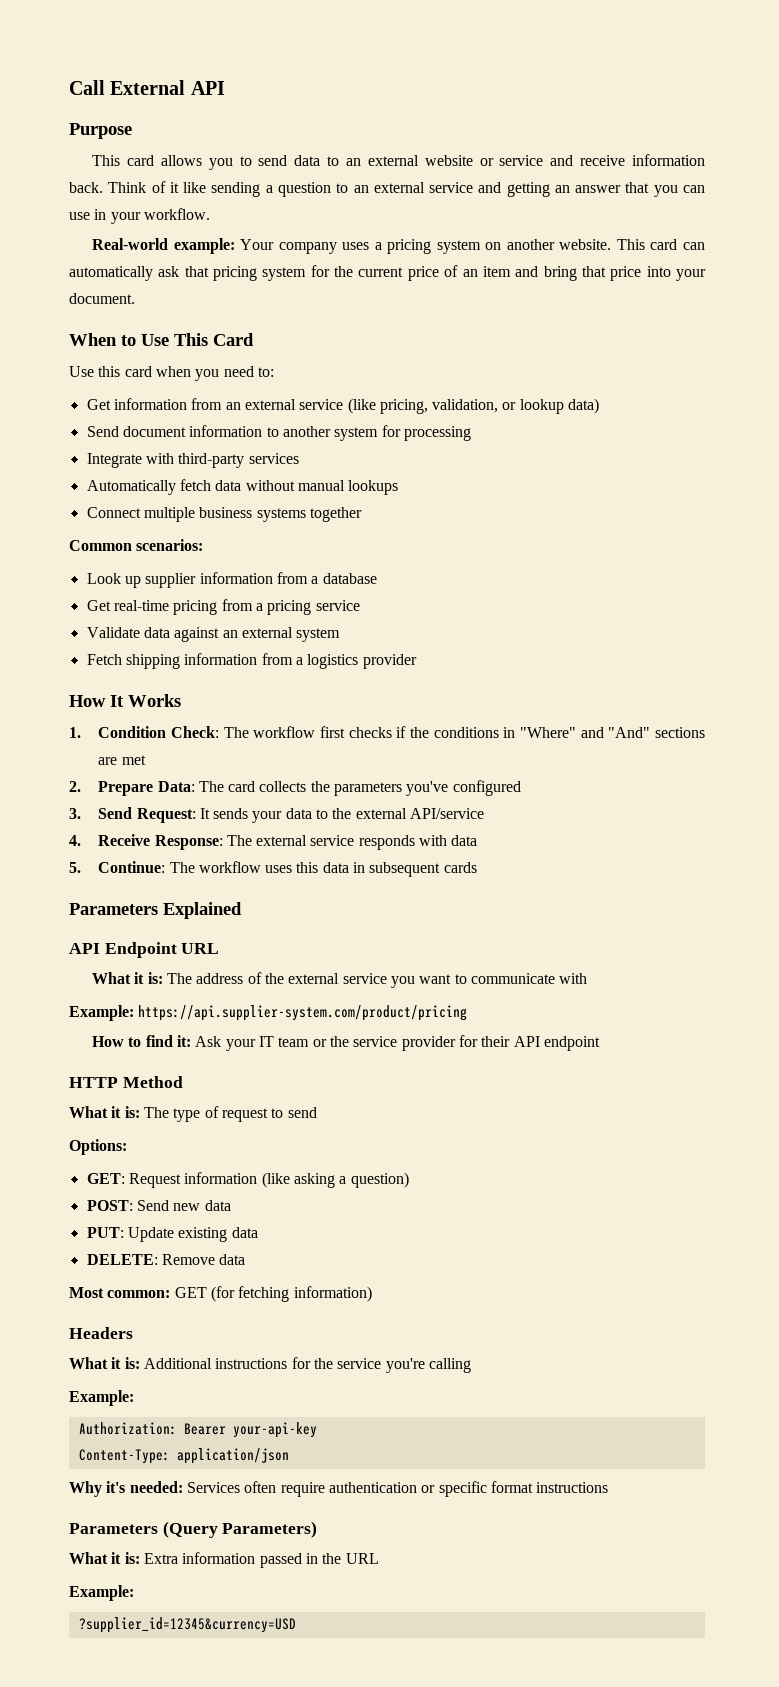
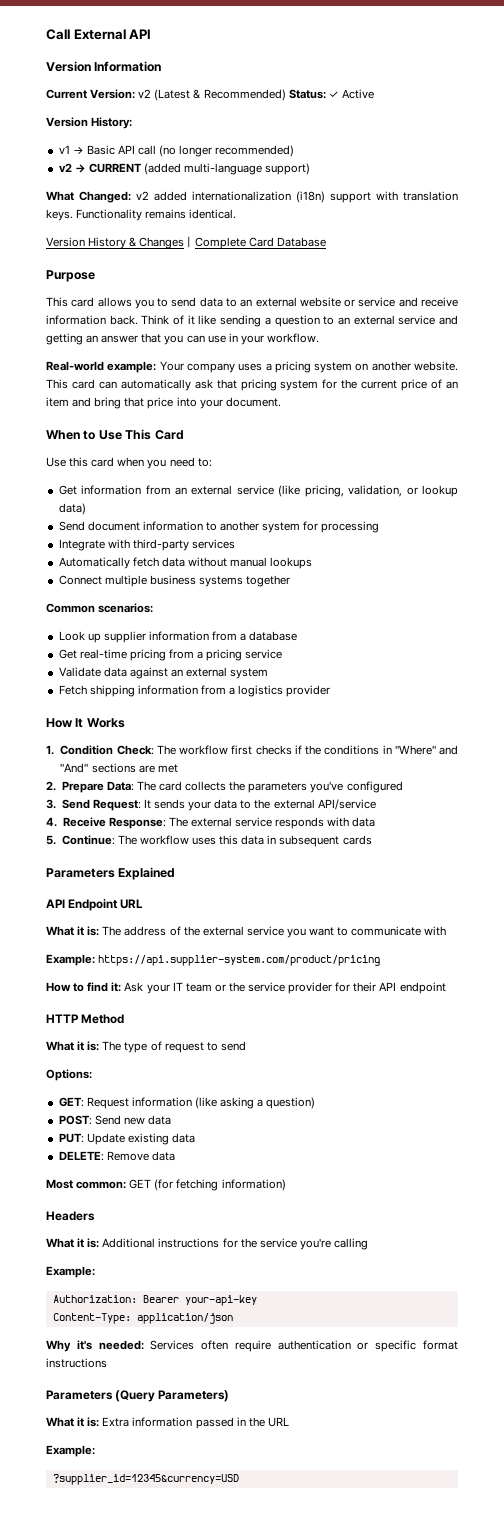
(225, 88) none -> [46,61,162,72] [46,89,374,101] [46,117,133,129] [58,145,295,157] [58,163,311,175] [46,191,458,203] [46,209,237,221] [46,236,326,249] // Version Information // Current Version: v2 (Latest & Recommended) Status: ✓ Active // Version History: // v1 → Basic API call (no longer recommended) // v2 → CURRENT (added multi-language support) // What Changed: v2 added internationalization (i18n) support with translation keys. Functionality remains identical. // Version History & Changes | Complete Card Database

